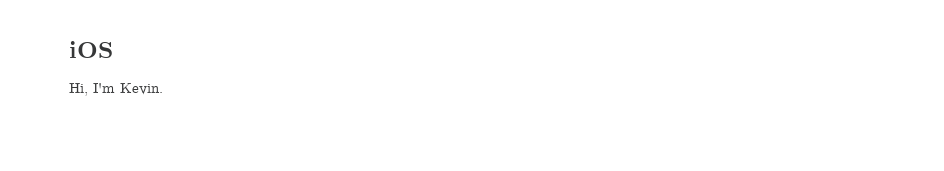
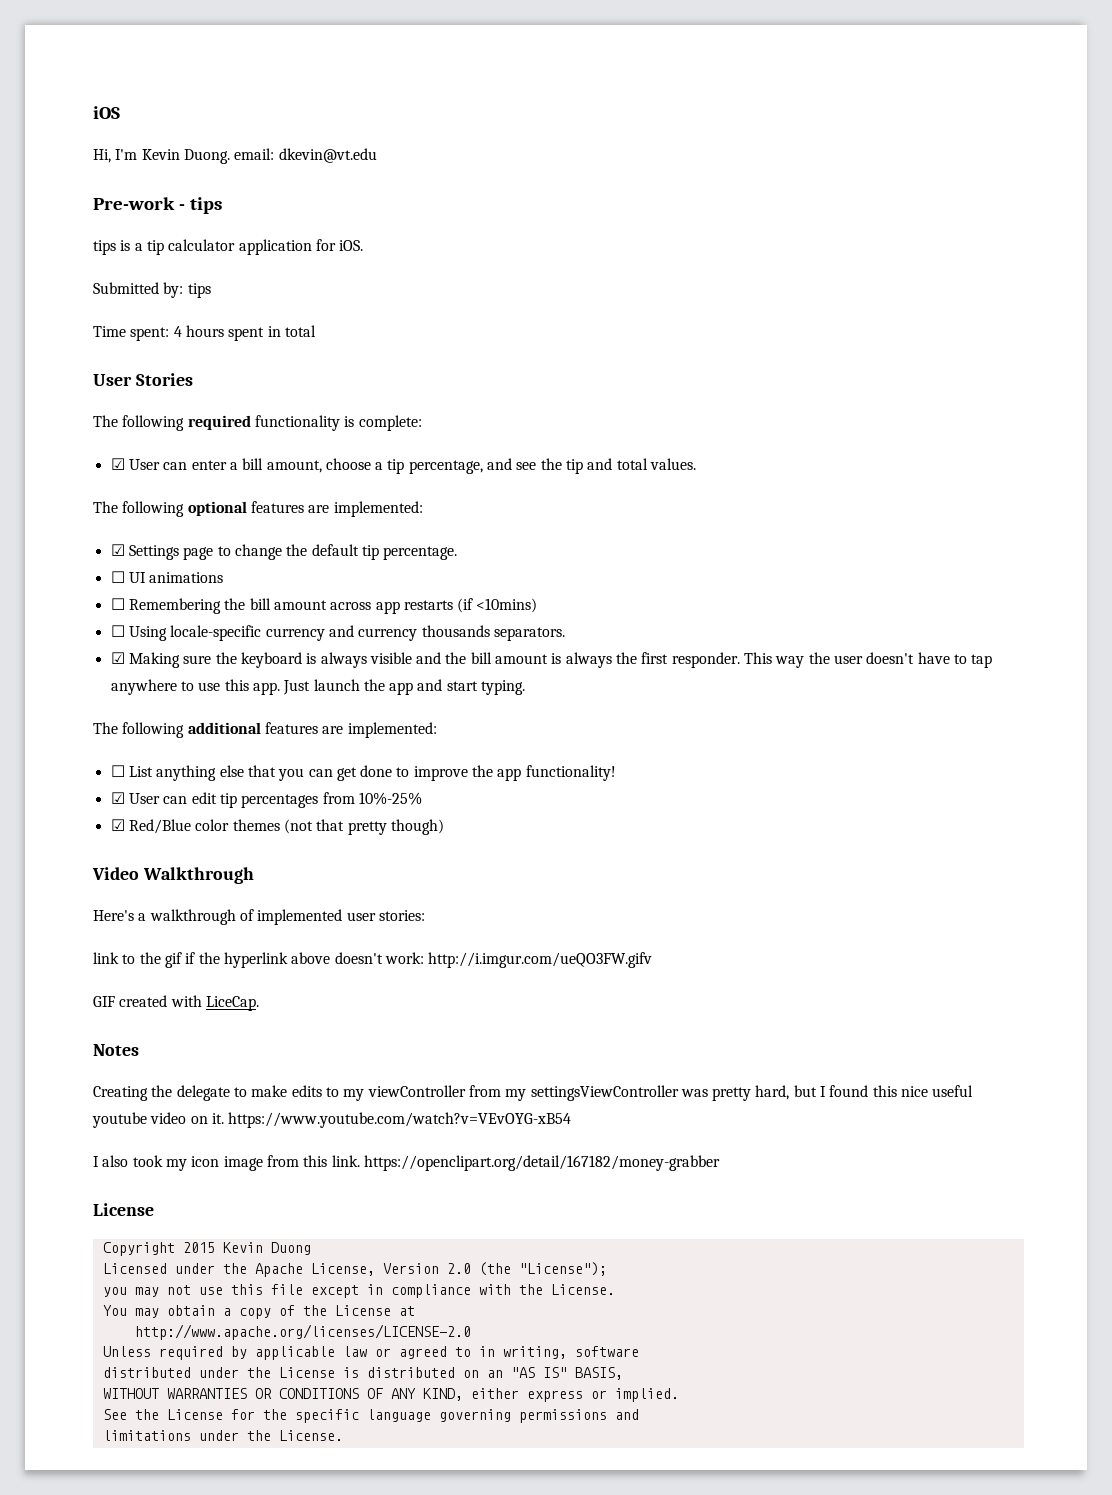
[120,83,163,95] Kevin. -> [141,148,377,164] [93,197,222,214] [93,239,364,255] [93,282,211,298] [93,325,316,341] [93,373,193,386] [93,415,422,431] [110,458,697,474] [93,501,423,517] [110,544,458,560] [110,571,224,583] [110,598,538,614] [110,625,565,641] [110,652,993,668] [110,679,526,695] [93,722,437,738] [110,765,616,781] [110,792,422,808] [110,819,444,835] [92,867,254,884] [93,909,425,925] [93,952,653,968] [93,995,259,1011] [93,1044,139,1056] [93,1085,974,1101] [92,1112,572,1128] [93,1155,720,1171] [93,1203,154,1216] [102,1242,311,1256] [102,1262,607,1277] [102,1284,615,1298] [102,1305,415,1319] [134,1324,471,1340] [102,1346,639,1360] [102,1367,623,1380] [102,1388,679,1402] [102,1409,639,1423] [102,1430,343,1441] Kevin Duong. email: dkevin@vt.edu // Pre-work - tips // tips is a tip calculator application for iOS. // Submitted by: tips // Time spent: 4 hours spent in total // User Stories // The following required functionality is complete: // ☑ User can enter a bill amount, choose a tip percentage, and see the tip and total values. // The following optional features are implemented: // ☑ Settings page to change the default tip percentage. // ☐ UI animations // ☐ Remembering the bill amount across app restarts (if <10mins) // ☐ Using locale-specific currency and currency thousands separators. // ☑ Making sure the keyboard is always visible and the bill amount is always the first responder. This way the user doesn't have to tap anywhere to use this app. Just launch the app and start typing. // The following additional features are implemented: // ☐ List anything else that you can get done to improve the app functionality! // ☑ User can edit tip percentages from 10%-25% // ☑ Red/Blue color themes (not that pretty though) // Video Walkthrough // Here's a walkthrough of implemented user stories: // link to the gif if the hyperlink above doesn't work: http://i.imgur.com/ueQO3FW.gifv // GIF created with LiceCap. // Notes // Creating the delegate to make edits to my viewController from my settingsViewController was pretty hard, but I found this nice useful youtube video on it. https://www.youtube.com/watch?v=VEvOYG-xB54 // I also took my icon image from this link. https://openclipart.org/detail/167182/money-grabber // License // Copyright 2015 Kevin Duong // Licensed under the Apache License, Version 2.0 (the "License"); // you may not use this file except in compliance with the License. // You may obtain a copy of the License at // http://www.apache.org/licenses/LICENSE-2.0 // Unless required by applicable law or agreed to in writing, software // distributed under the License is distributed on an "AS IS" BASIS, // WITHOUT WARRANTIES OR CONDITIONS OF ANY KIND, either express or implied. // See the License for the specific language governing permissions and // limitations under the License.

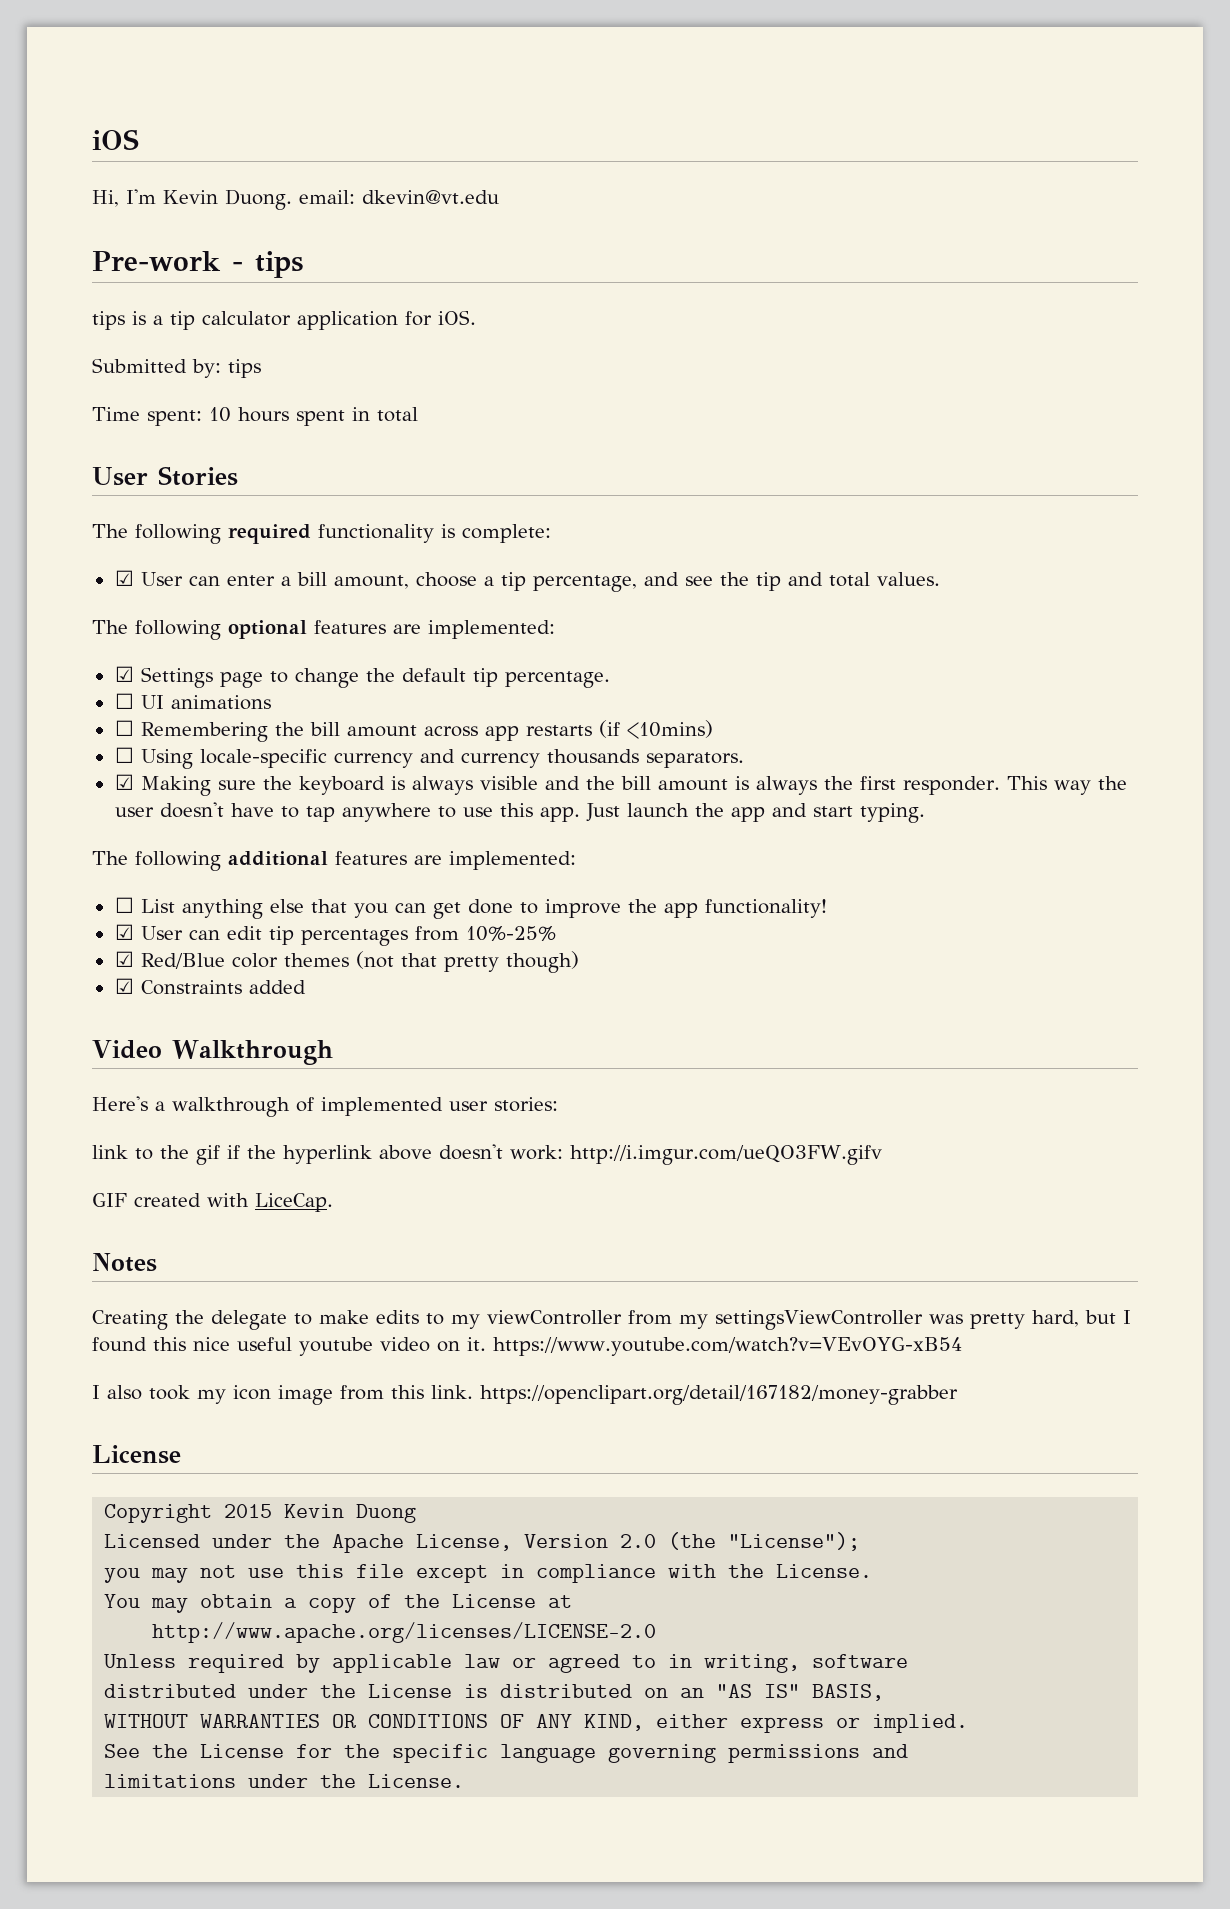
[173,326,182,337] 4 -> [209,407,231,422] 10
(444, 827) none -> [114,978,306,995] // ☑ Constraints added

